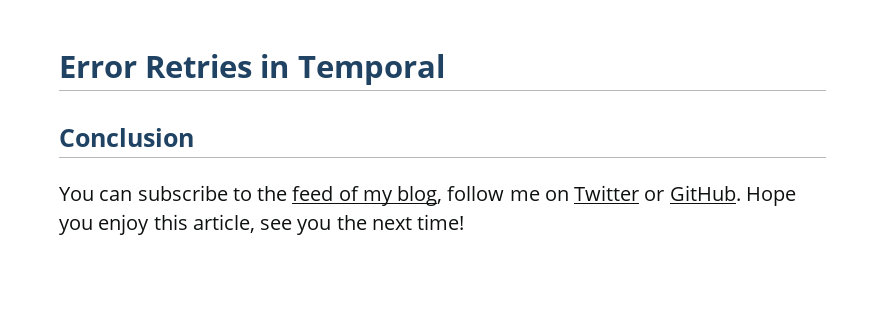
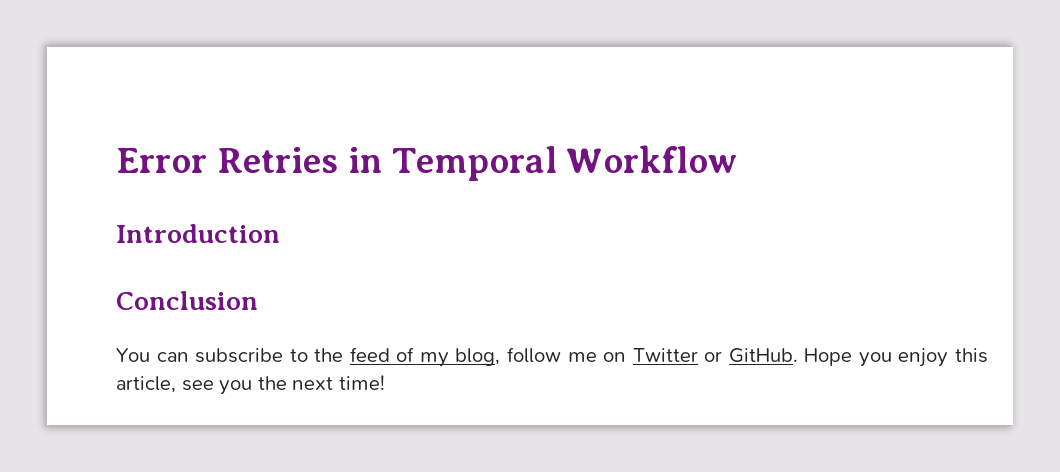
(445, 69) none -> [566,145,738,173] [116,224,280,243] Workflow // Introduction

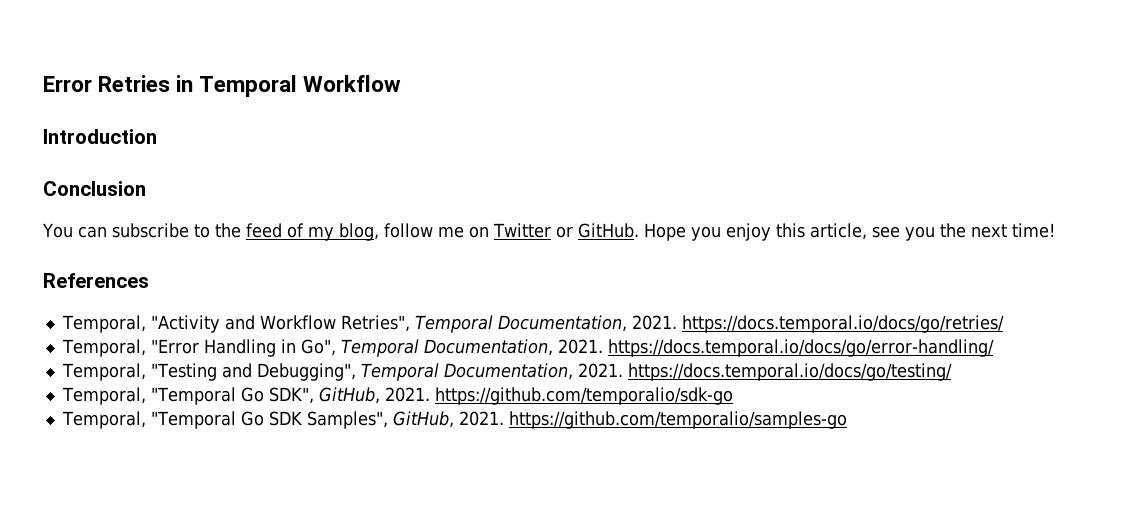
(385, 382) none -> [43,273,149,288] [61,315,1004,333] [61,339,994,357] [61,363,952,381] [61,387,733,405] [61,411,847,429] // References // Temporal, "Activity and Workflow Retries", Temporal Documentation, 2021. https://docs.temporal.io/docs/go/retries/ // Temporal, "Error Handling in Go", Temporal Documentation, 2021. https://docs.temporal.io/docs/go/error-handling/ // Temporal, "Testing and Debugging", Temporal Documentation, 2021. https://docs.temporal.io/docs/go/testing/ // Temporal, "Temporal Go SDK", GitHub, 2021. https://github.com/temporalio/sdk-go // Temporal, "Temporal Go SDK Samples", GitHub, 2021. https://github.com/temporalio/samples-go

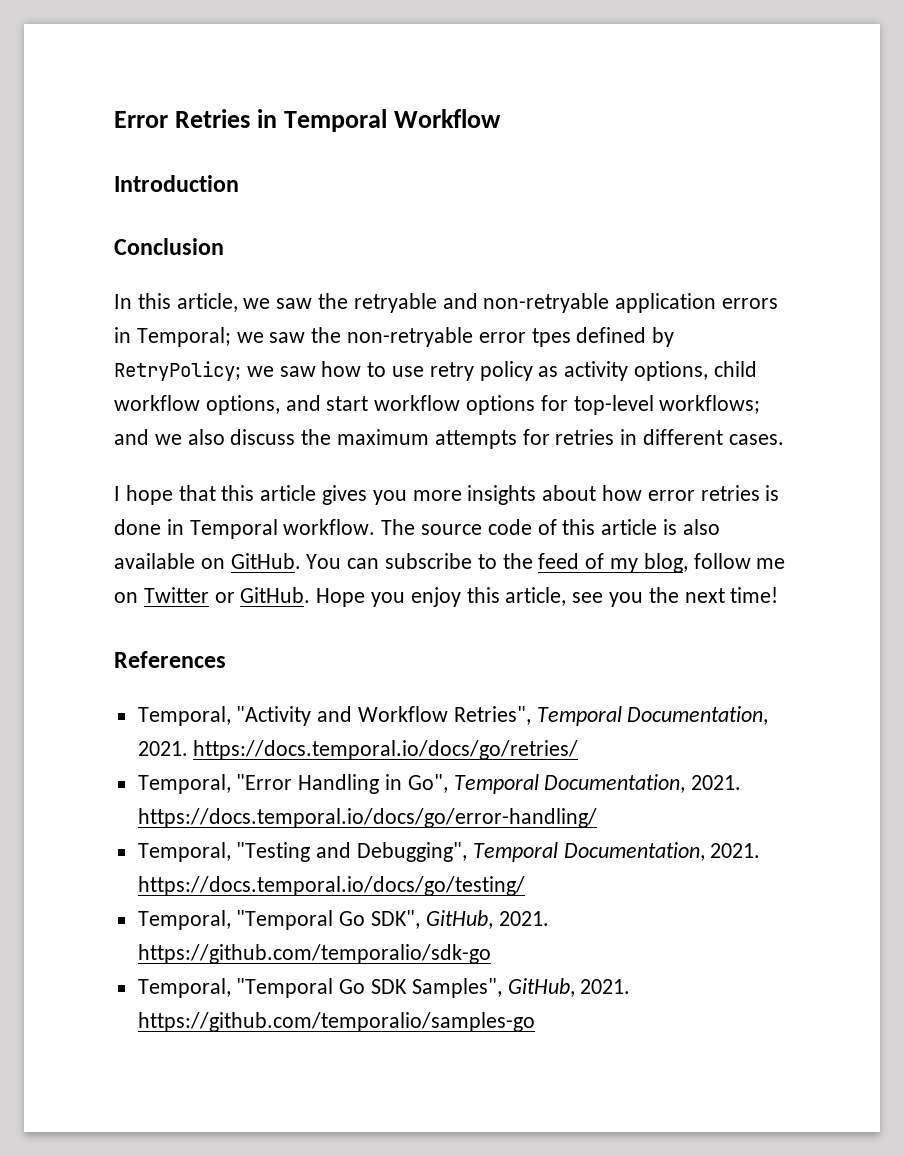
(146, 188) none -> [114,293,779,313] [114,327,675,347] [114,361,757,381] [114,395,761,415] [114,429,784,449] [114,485,780,505] [114,519,720,539] [114,553,301,569] In this article, we saw the retryable and non-retryable application errors in Temporal; we saw the non-retryable error tpes defined by RetryPolicy; we saw how to use retry policy as activity options, child workflow options, and start workflow options for top-level workflows; and we also discuss the maximum attempts for retries in different cases. // I hope that this article gives you more insights about how error retries is done in Temporal workflow. The source code of this article is also available on GitHub.

